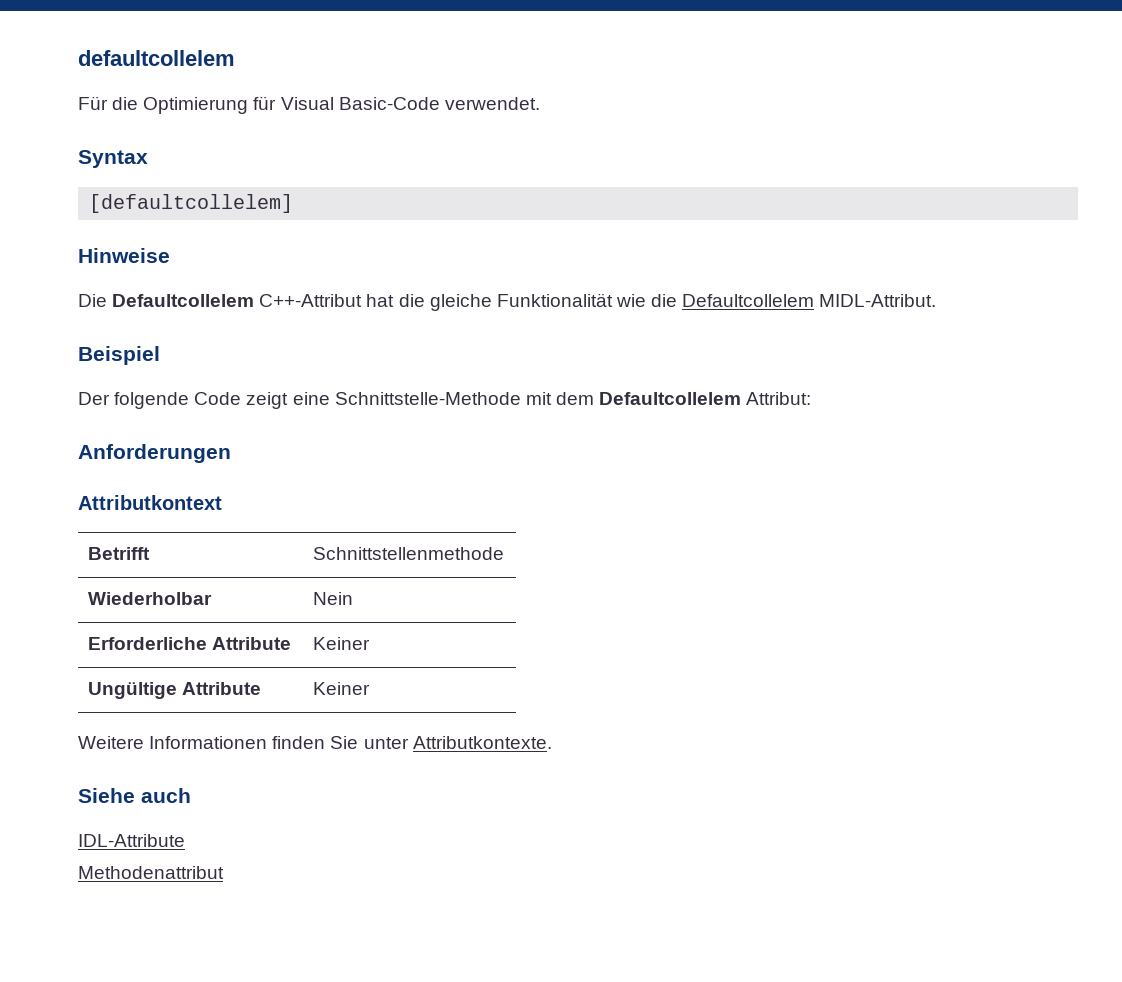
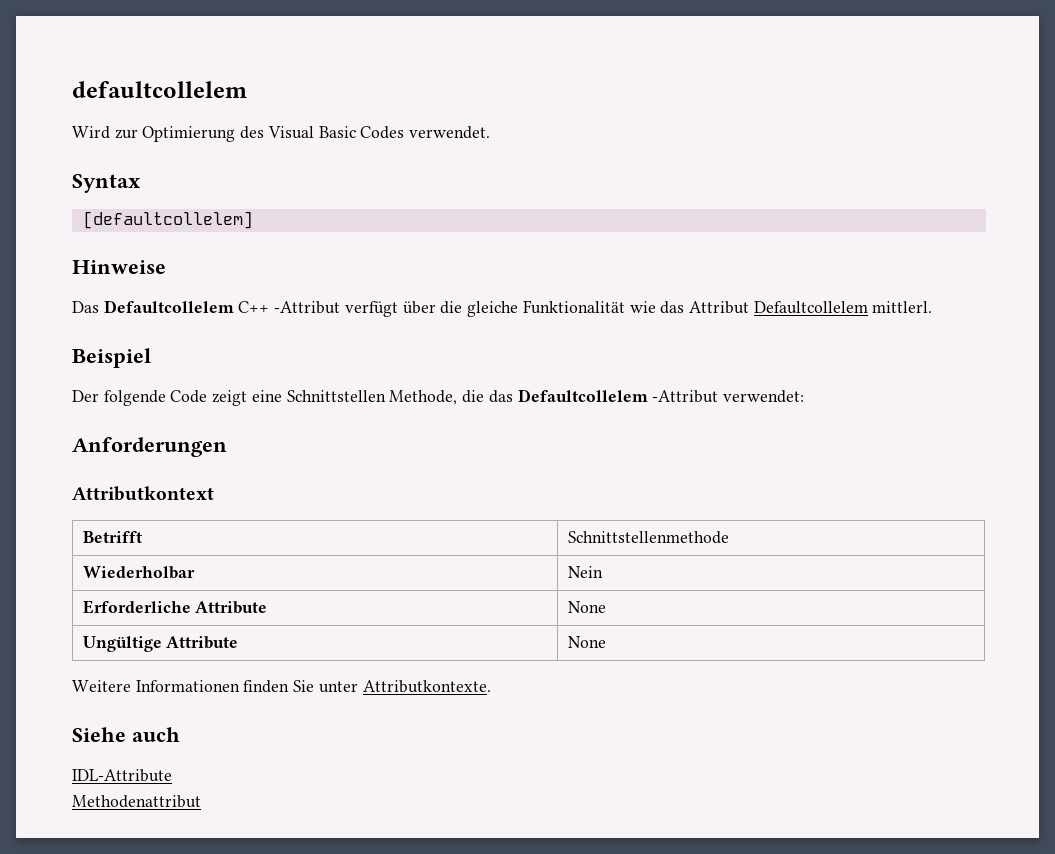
[78,96,540,114] [78,150,148,168] [89,194,294,213] [78,248,170,263] [78,293,937,311] Für die Optimierung für Visual Basic-Code verwendet. // Syntax // [defaultcollelem] // Hinweise // Die Defaultcollelem C++-Attribut hat die gleiche Funktionalität wie die Defaultcollelem MIDL-Attribut. -> [72,126,491,142] [72,174,141,193] [82,211,253,229] [72,260,166,274] [72,300,933,317] Wird zur Optimierung des Visual Basic Codes verwendet. // Syntax // [defaultcollelem] // Hinweise // Das Defaultcollelem C++ -Attribut verfügt über die gleiche Funktionalität wie das Attribut Defaultcollelem mittlerl.
[334,392,812,405] Schnittstelle-Methode mit dem Defaultcollelem Attribut: -> [286,389,804,405] Schnittstellen Methode, die das Defaultcollelem -Attribut verwendet:
[312,637,370,650] | Keiner -> [567,601,606,613] | None
[312,682,370,695] | Keiner -> [567,636,606,648] | None

